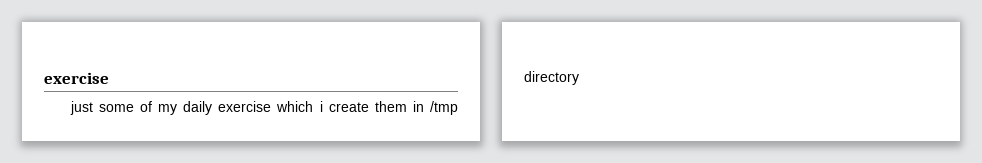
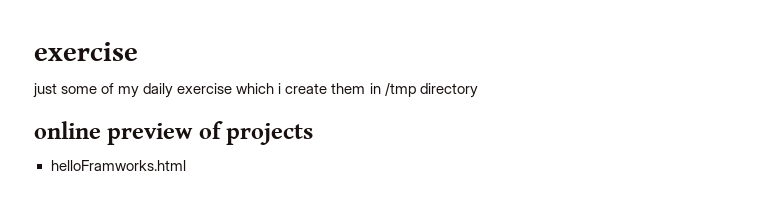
(579, 78) none -> [34,121,314,145] [50,160,186,171] // online preview of projects // helloFramworks.html

